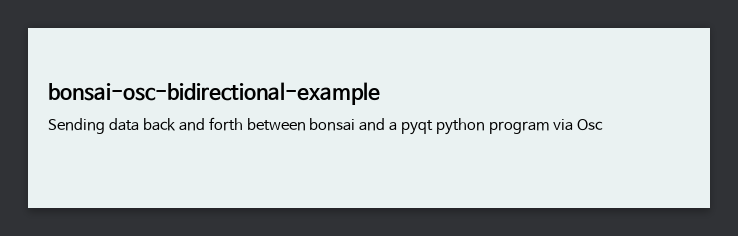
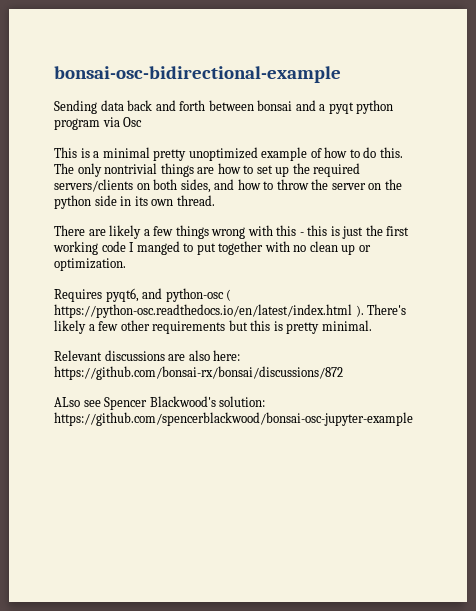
(603, 125) none -> [54,147,403,161] [54,163,361,177] [54,179,402,193] [54,195,215,209] [54,225,410,239] [53,241,371,255] [54,258,126,271] [54,288,232,302] [54,304,407,318] [54,320,372,334] [54,350,241,361] [54,366,343,380] [54,396,266,410] [54,412,413,426] // This is a minimal pretty unoptimized example of how to do this. The only nontrivial things are how to set up the required servers/clients on both sides, and how to throw the server on the python side in its own thread. // There are likely a few things wrong with this - this is just the first working code I manged to put together with no clean up or optimization. // Requires pyqt6, and python-osc ( https://python-osc.readthedocs.io/en/latest/index.html ). There's likely a few other requirements but this is pretty minimal. // Relevant discussions are also here: https://github.com/bonsai-rx/bonsai/discussions/872 // ALso see Spencer Blackwood's solution: https://github.com/spencerblackwood/bonsai-osc-jupyter-example

